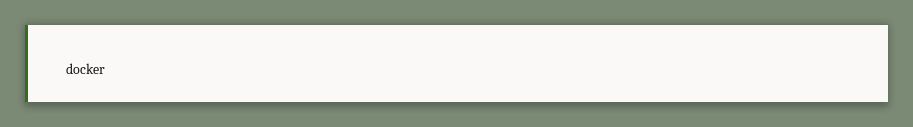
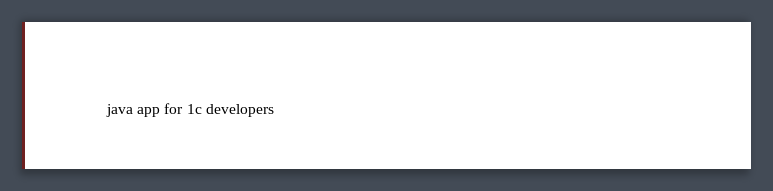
[66,63,105,74] docker -> [106,103,274,117] java app for 1c developers

